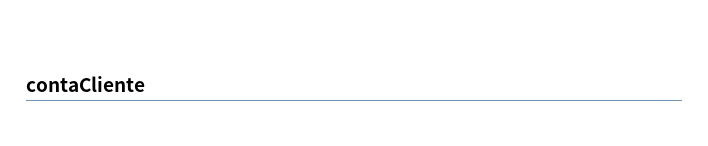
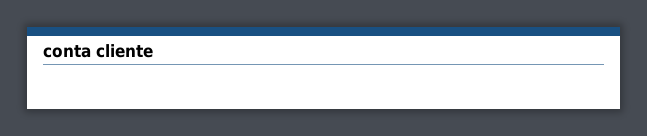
[26,76,145,92] contaCliente -> [43,44,153,58] conta cliente

